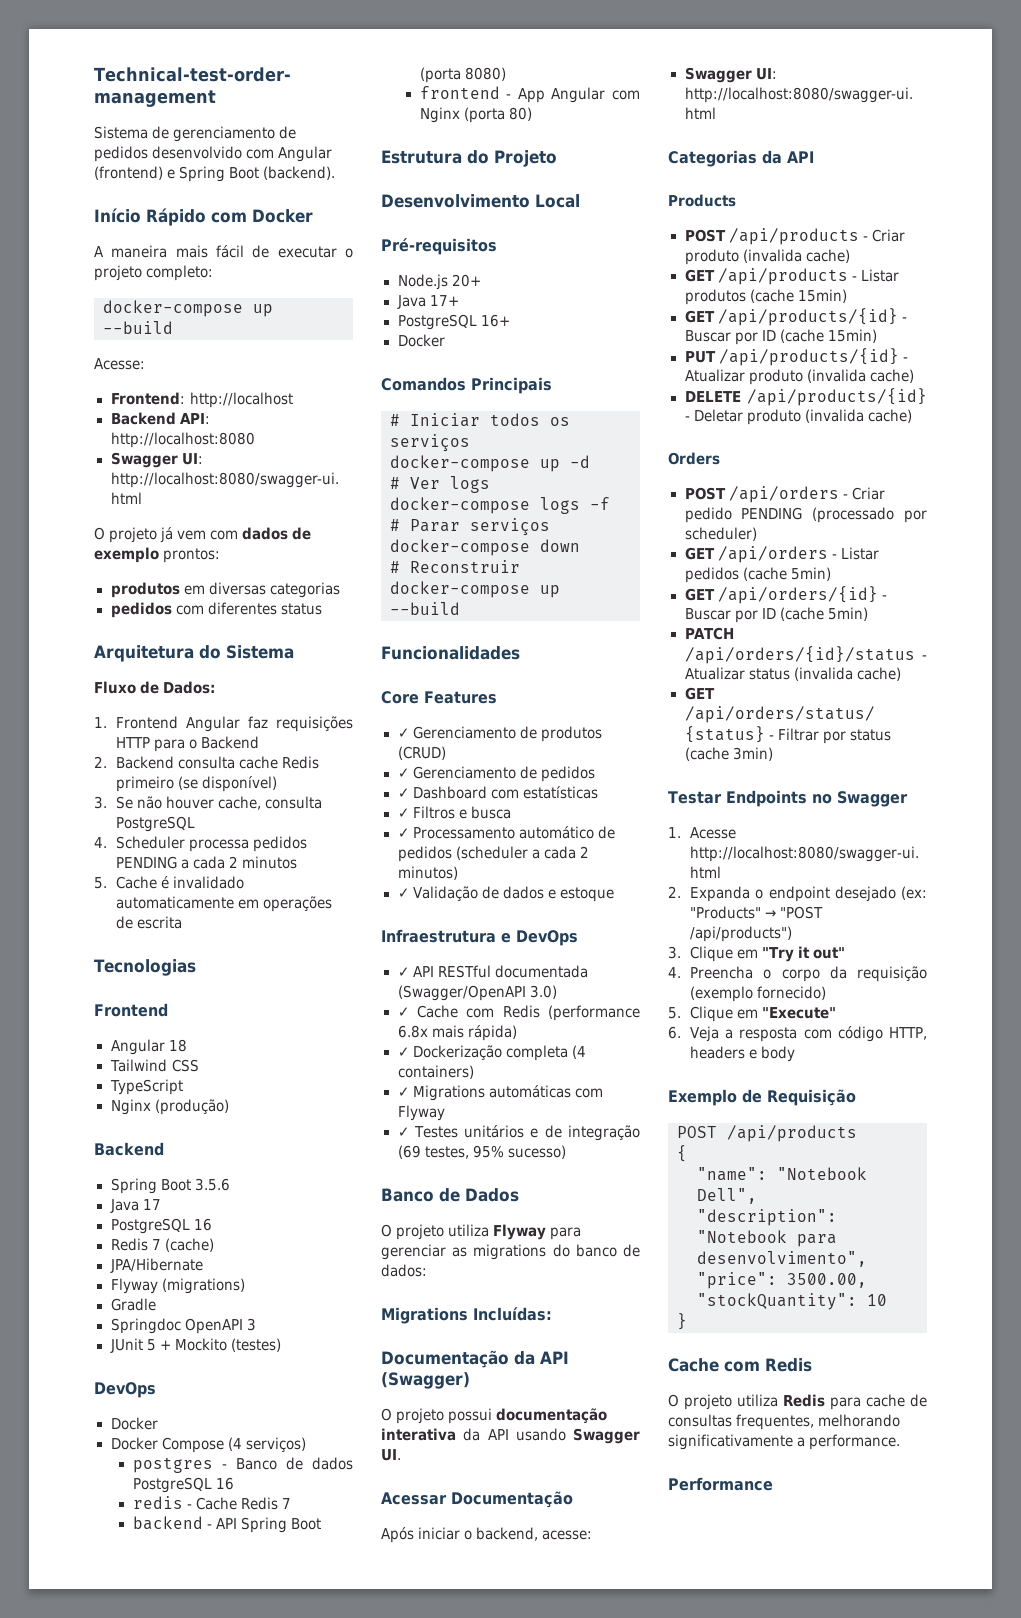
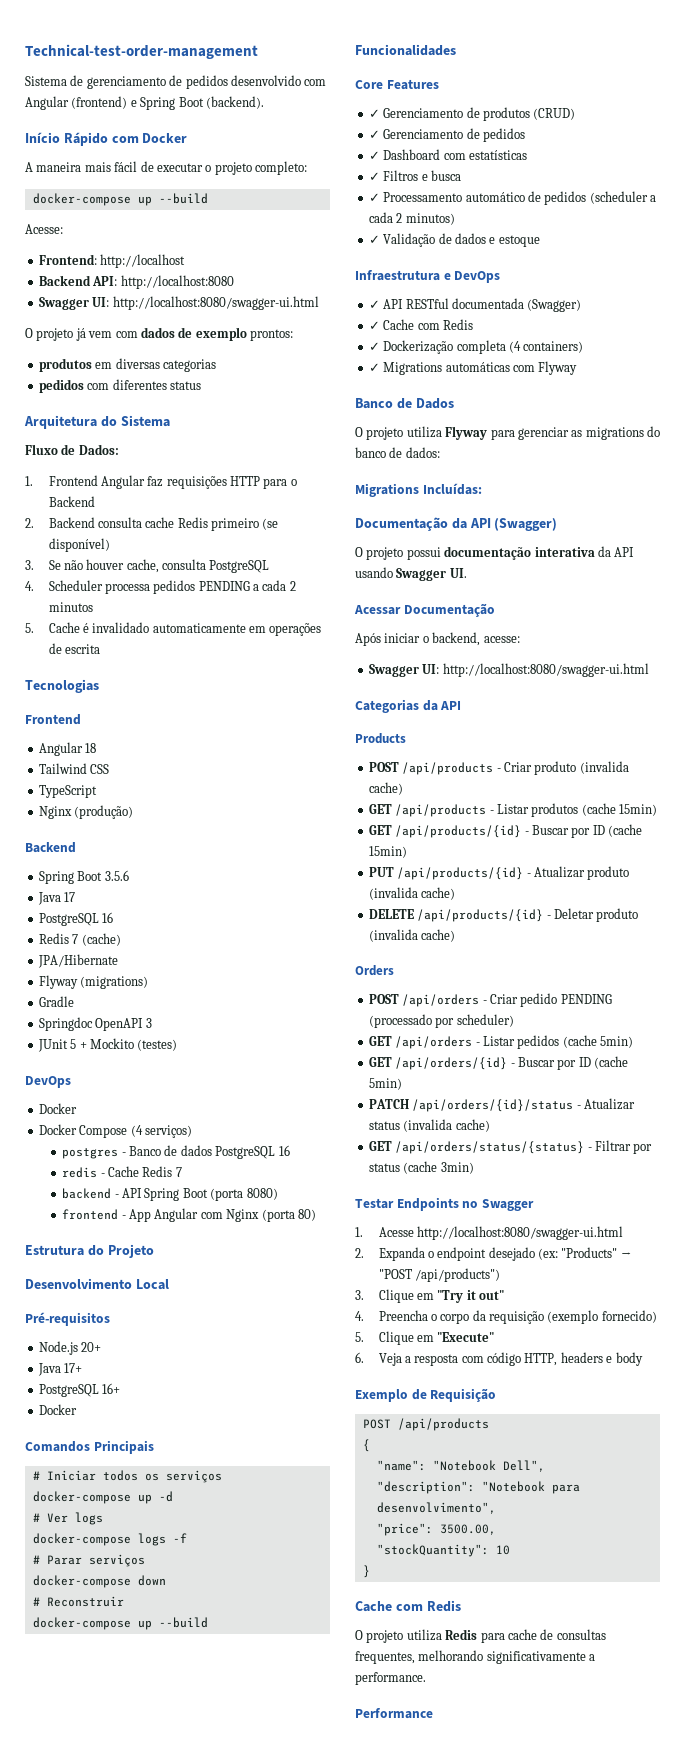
[397,985,557,1001] (Swagger/OpenAPI 3.0) -> [527,299,582,312] (Swagger)
[548,1005,640,1021] [397,1025,517,1041] (performance 6.8x mais rápida) -> (473, 324) none
[397,1125,640,1141] [397,1145,566,1159] // ✓ Testes unitários e de integração (69 testes, 95% sucesso) -> (578, 368) none

